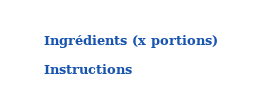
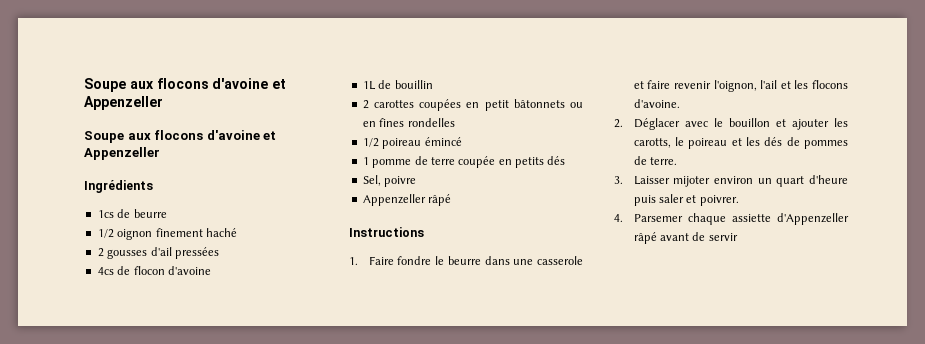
[44,35,218,48] [44,64,132,74] Ingrédients (x portions) // Instructions -> [84,78,287,92] [84,96,163,110] [84,130,277,143] [84,147,160,160] [84,180,153,193] [97,209,167,218] [97,228,237,240] [97,247,219,259] [97,266,211,275] [362,80,433,90] [362,99,583,111] [362,118,455,127] [362,137,462,149] [362,156,566,168] [362,175,417,187] [362,194,452,206] [349,227,424,237] [349,256,583,265] [633,80,848,92] [633,99,680,108] [614,118,848,130] [633,137,848,149] [633,156,678,165] [614,175,848,187] [633,194,739,206] [614,213,849,225] [633,232,738,244] Soupe aux flocons d'avoine et Appenzeller // Soupe aux flocons d'avoine et Appenzeller // Ingrédients // 1cs de beurre // 1/2 oignon finement haché // 2 gousses d'ail pressées // 4cs de flocon d'avoine // 1L de bouillin // 2 carottes coupées en petit bâtonnets ou en fines rondelles // 1/2 poireau émincé // 1 pomme de terre coupée en petits dés // Sel, poivre // Appenzeller râpé // Instructions // 1. Faire fondre le beurre dans une casserole et faire revenir l'oignon, l'ail et les flocons d'avoine. // 2. Déglacer avec le bouillon et ajouter les carotts, le poireau et les dés de pommes de terre. // 3. Laisser mijoter environ un quart d'heure puis saler et poivrer. // 4. Parsemer chaque assiette d'Appenzeller râpé avant de servir

